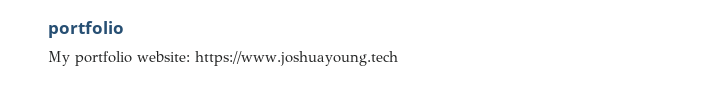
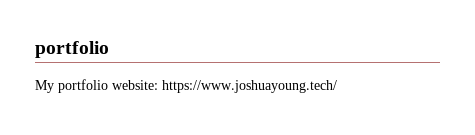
[195,51,398,66] https://www.joshuayoung.tech -> [162,80,337,93] https://www.joshuayoung.tech/

